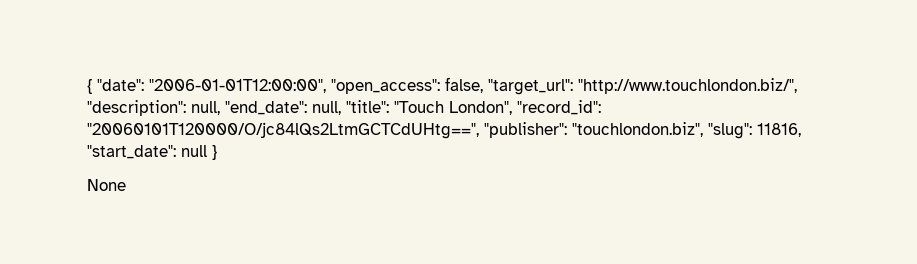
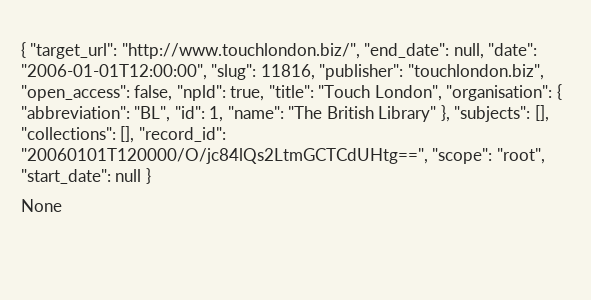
[87,77,797,95] [87,100,601,116] [87,122,801,139] { "date": "2006-01-01T12:00:00", "open_access": false, "target_url": "http://www.touchlondon.biz/", "description": null, "end_date": null, "title": "Touch London", "record_id": "20060101T120000/O/jc84lQs2LtmGCTCdUHtg==", "publisher": "touchlondon.biz", "slug": 11816, -> [21,42,538,59] [21,64,544,80] [21,84,562,101] [21,105,549,122] [21,126,226,143] [21,148,545,164] { "target_url": "http://www.touchlondon.biz/", "end_date": null, "date": "2006-01-01T12:00:00", "slug": 11816, "publisher": "touchlondon.biz", "open_access": false, "npld": true, "title": "Touch London", "organisation": { "abbreviation": "BL", "id": 1, "name": "The British Library" }, "subjects": [], "collections": [], "record_id": "20060101T120000/O/jc84lQs2LtmGCTCdUHtg==", "scope": "root",

